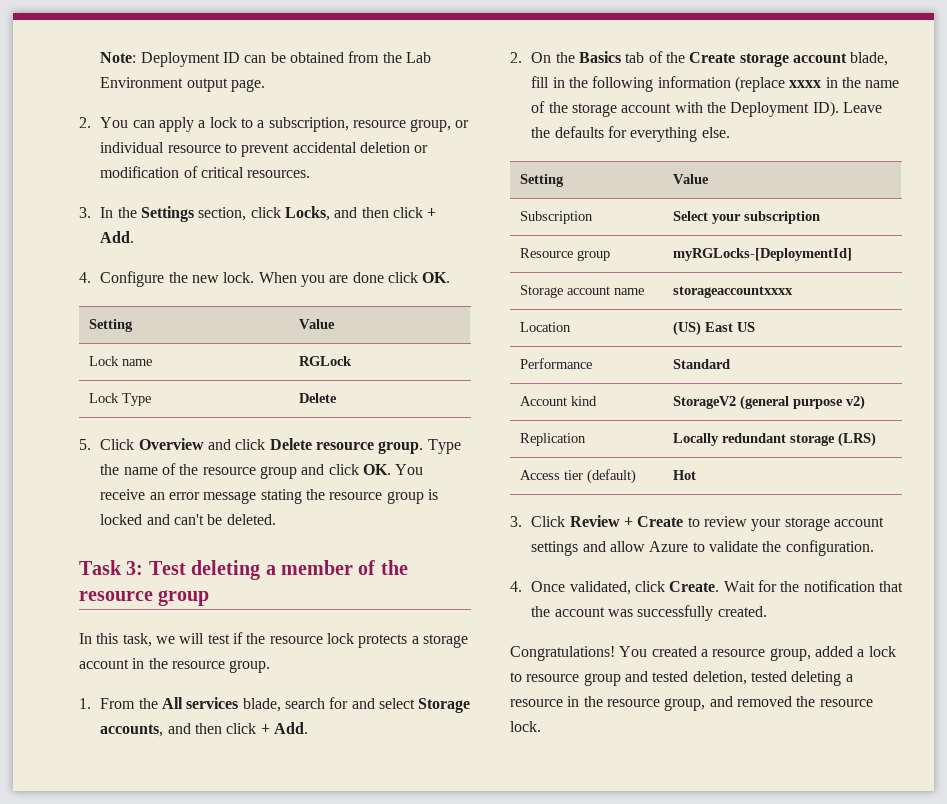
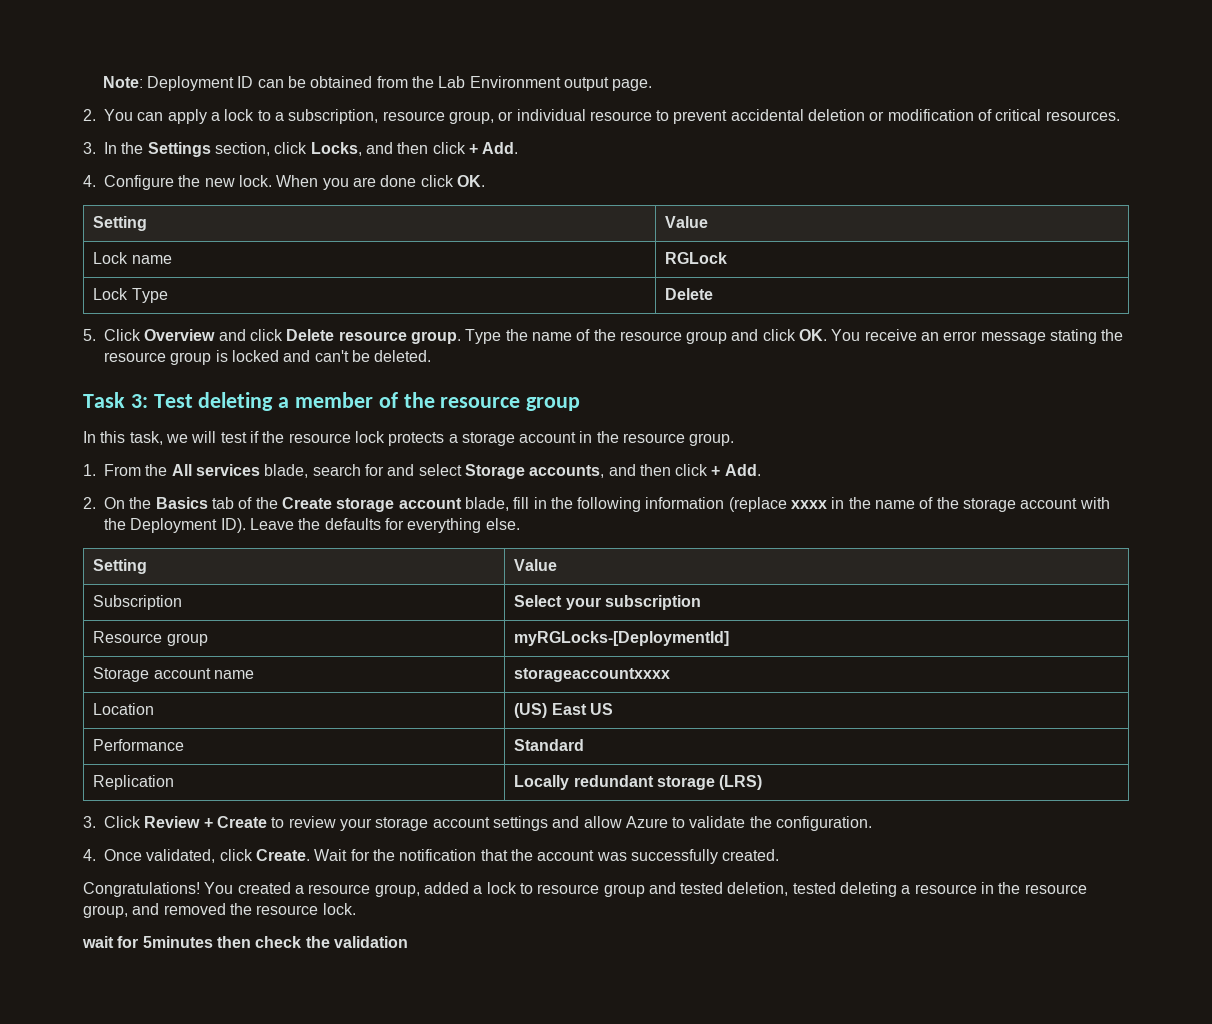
[520,396,598,406] [673,395,866,410] // Account kind | StorageV2 (general purpose v2) -> (585, 745) none
[520,469,637,484] [673,470,697,480] // Access tier (default) | Hot -> (763, 782) none
(541, 726) none -> [82,936,408,948] // wait for 5minutes then check the validation

